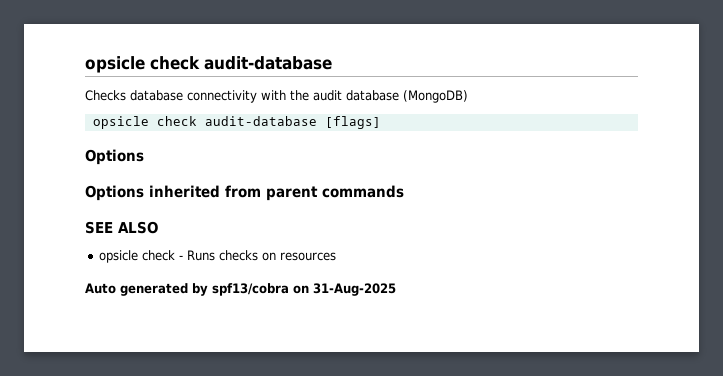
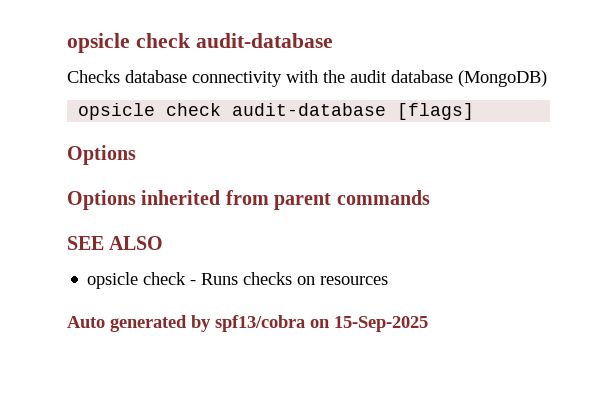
[313,283,396,296] 31-Aug-2025 -> [334,316,428,332] 15-Sep-2025

